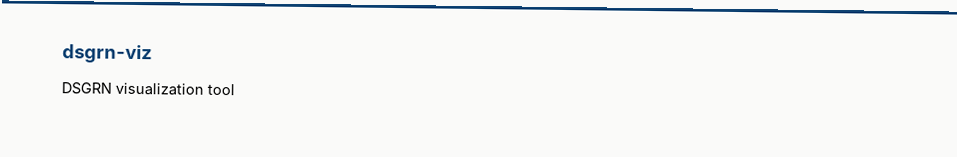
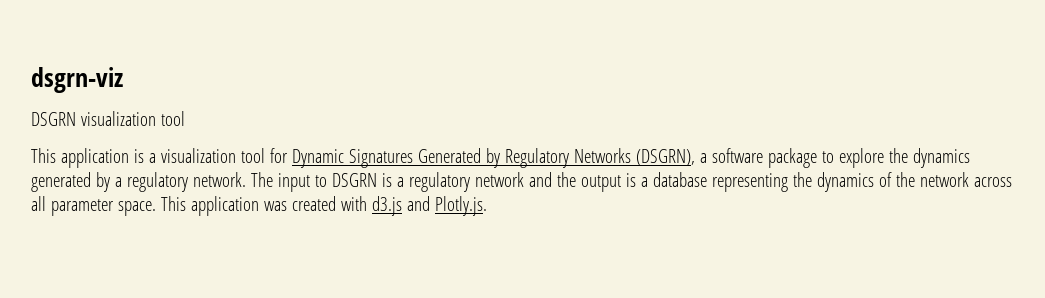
(235, 89) none -> [31,148,970,168] [31,172,1012,192] [31,196,487,216] // This application is a visualization tool for Dynamic Signatures Generated by Regulatory Networks (DSGRN), a software package to explore the dynamics generated by a regulatory network. The input to DSGRN is a regulatory network and the output is a database representing the dynamics of the network across all parameter space. This application was created with d3.js and Plotly.js.

